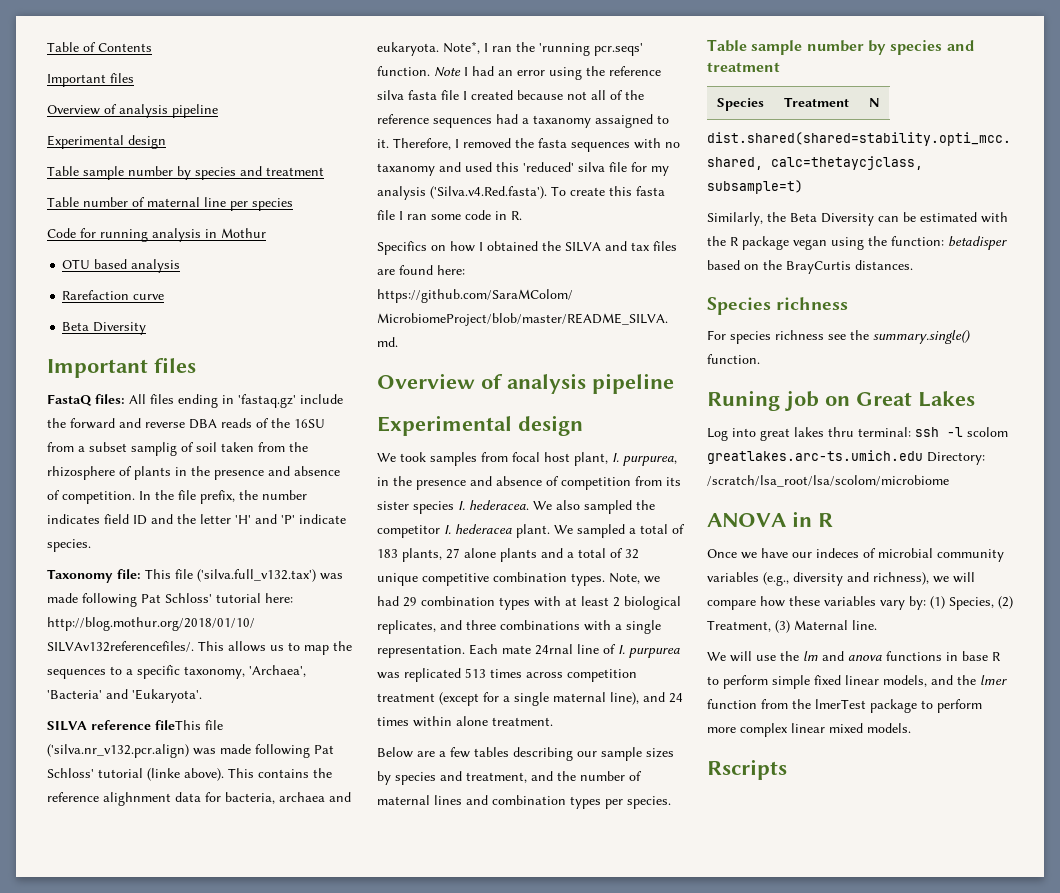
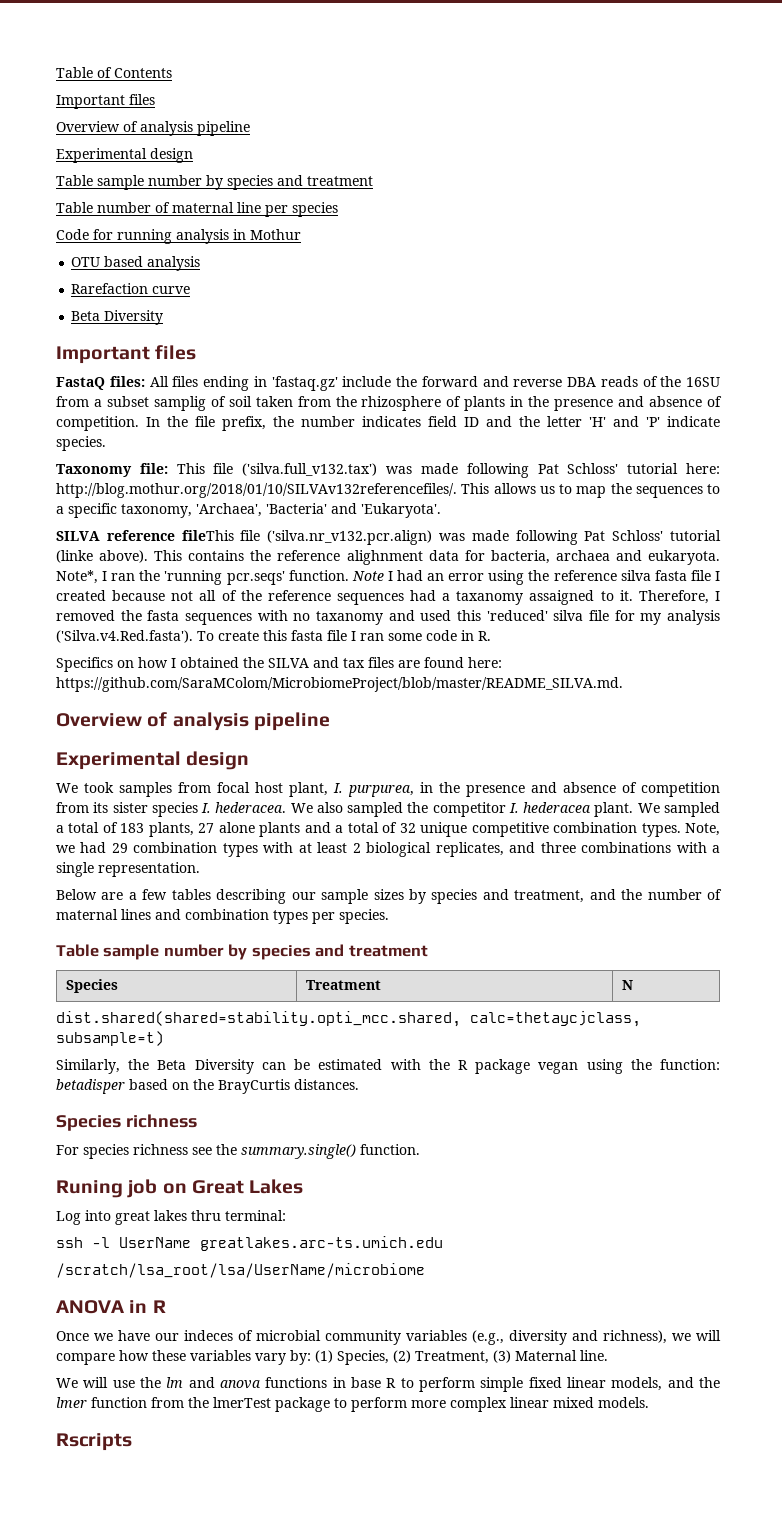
[469,644,680,658] [377,668,637,682] [377,692,683,706] [377,716,553,727] Each mate 24rnal line of I. purpurea was replicated 513 times across competition treatment (except for a single maternal line), and 24 times within alone treatment. -> (200, 869) none
(911, 432) none -> (286, 1215) //
[967,427,1008,437] scolom -> [119,1237,191,1248] UserName
[927,452,985,465] [707,475,949,487] Directory: /scratch/lsa_root/lsa/scolom/microbiome -> [56,1263,425,1278] // /scratch/lsa_root/lsa/UserName/microbiome

